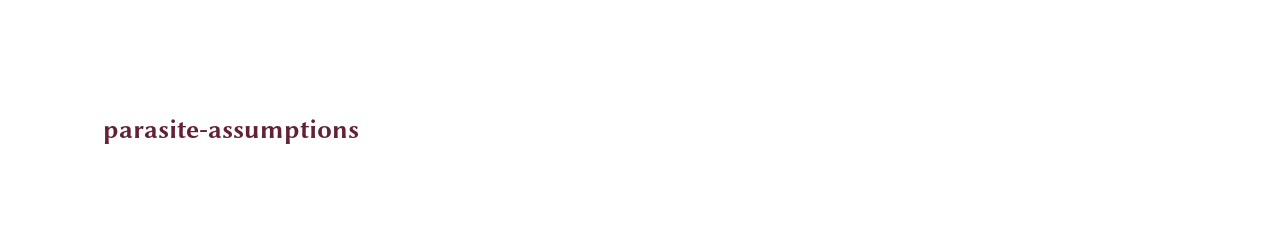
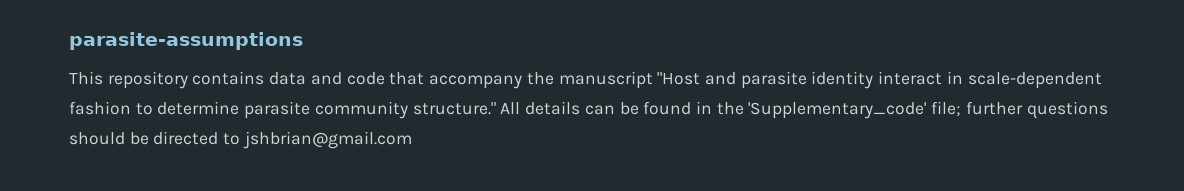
(359, 131) none -> [69,71,1102,89] [69,101,1108,119] [69,131,412,149] // This repository contains data and code that accompany the manuscript "Host and parasite identity interact in scale-dependent fashion to determine parasite community structure." All details can be found in the 'Supplementary_code' file; further questions should be directed to jshbrian@gmail.com

